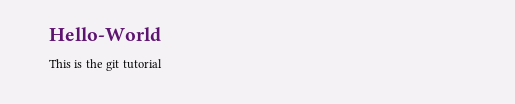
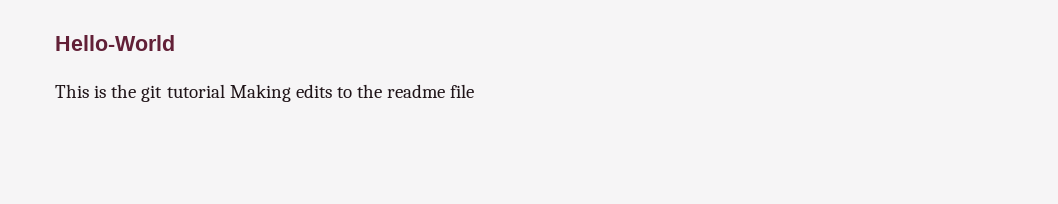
(162, 64) none -> [229,84,475,102] Making edits to the readme file

